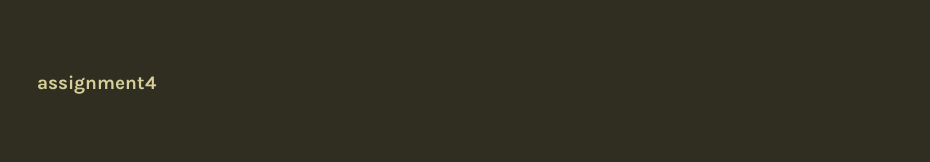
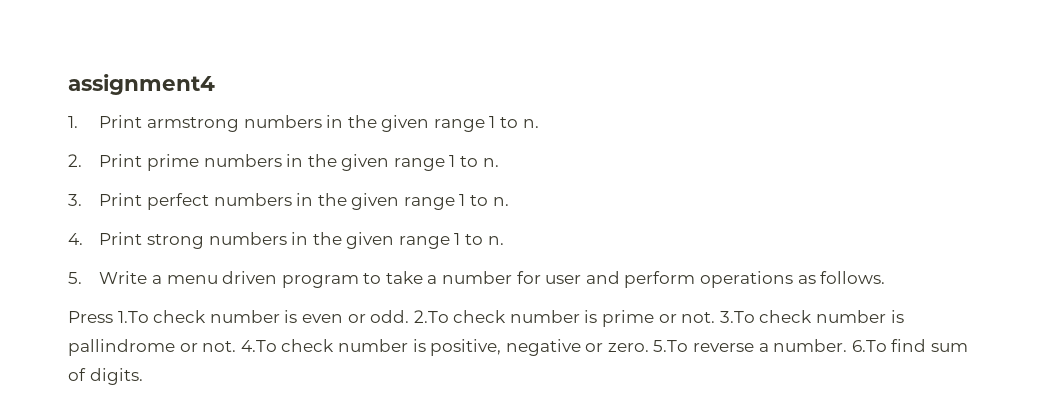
(157, 84) none -> [68,115,539,132] [68,154,499,171] [68,193,509,210] [68,232,504,249] [68,271,886,288] [68,310,904,327] [68,339,969,356] [68,368,143,385] // 1. Print armstrong numbers in the given range 1 to n. // 2. Print prime numbers in the given range 1 to n. // 3. Print perfect numbers in the given range 1 to n. // 4. Print strong numbers in the given range 1 to n. // 5. Write a menu driven program to take a number for user and perform operations as follows. // Press 1.To check number is even or odd. 2.To check number is prime or not. 3.To check number is pallindrome or not. 4.To check number is positive, negative or zero. 5.To reverse a number. 6.To find sum of digits.

